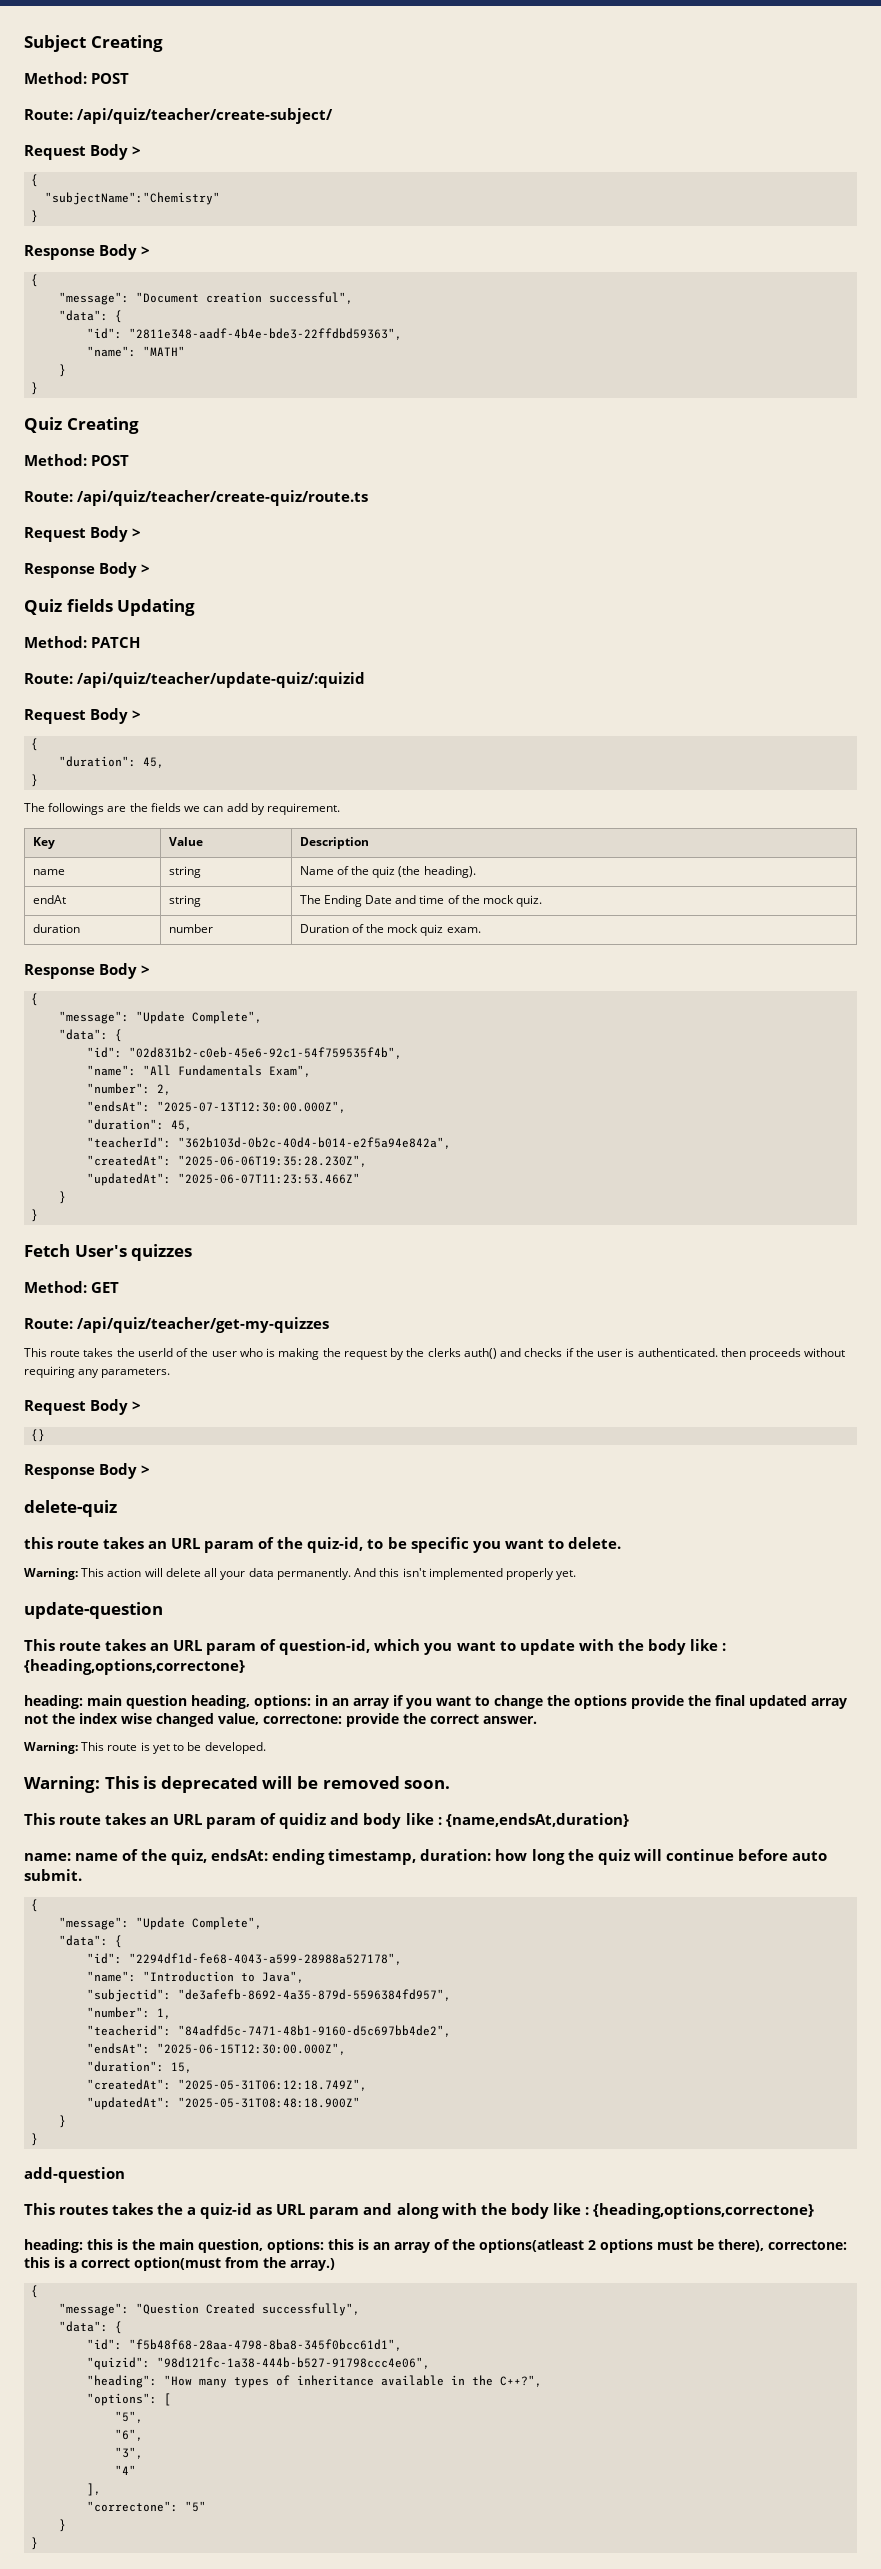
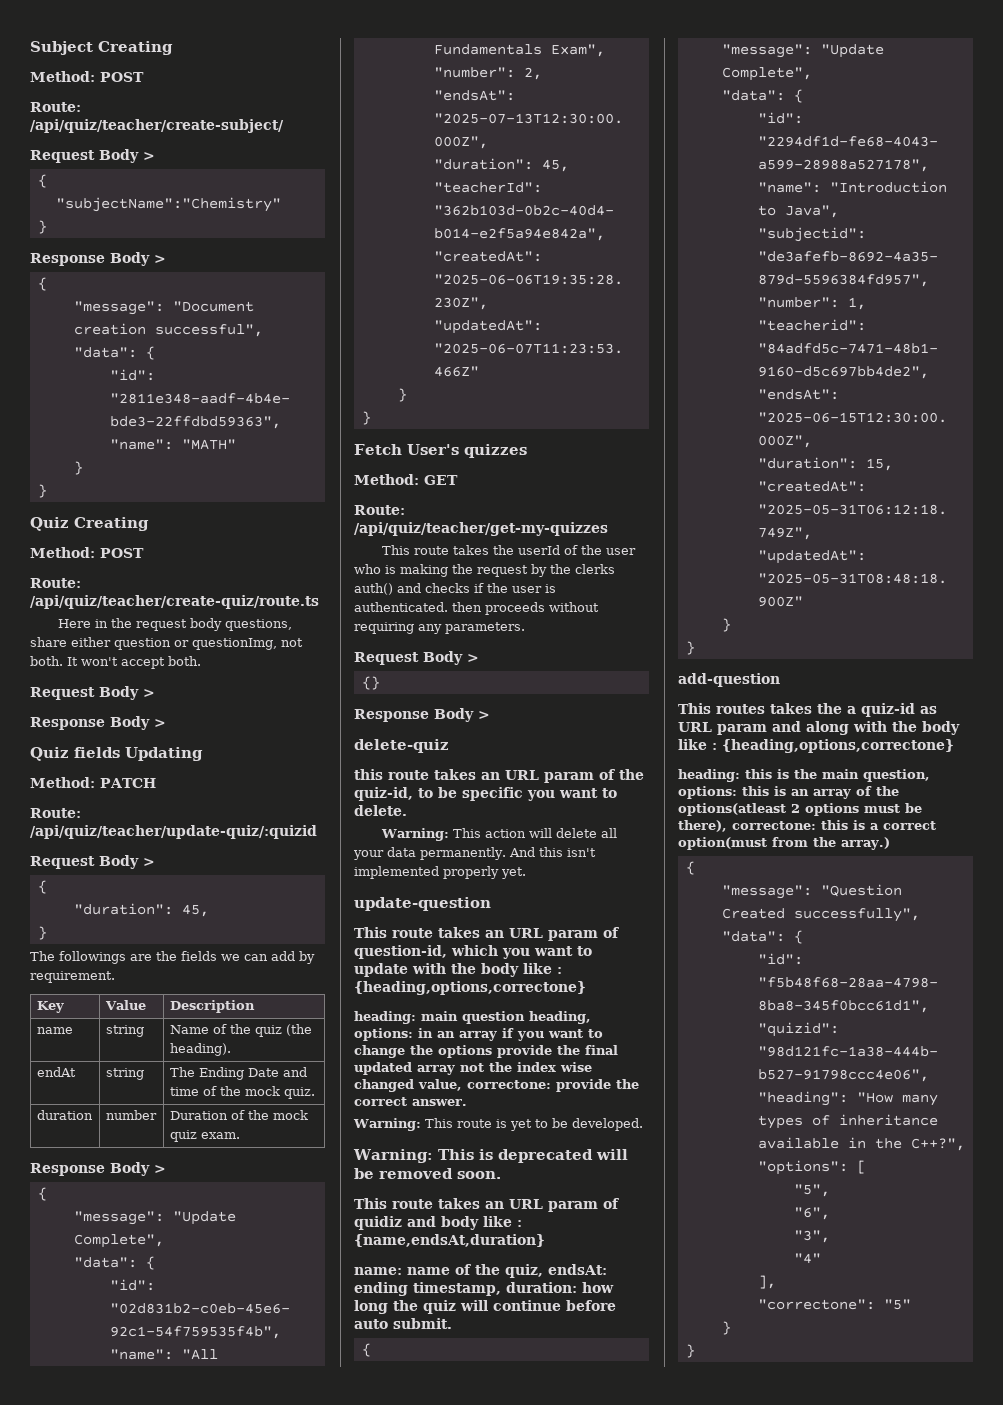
(369, 498) none -> [57,618,292,631] [30,637,303,650] [30,656,201,669] // Here in the request body questions, share either question or questionImg, not both. It won't accept both.

